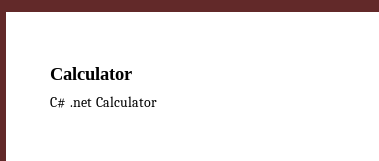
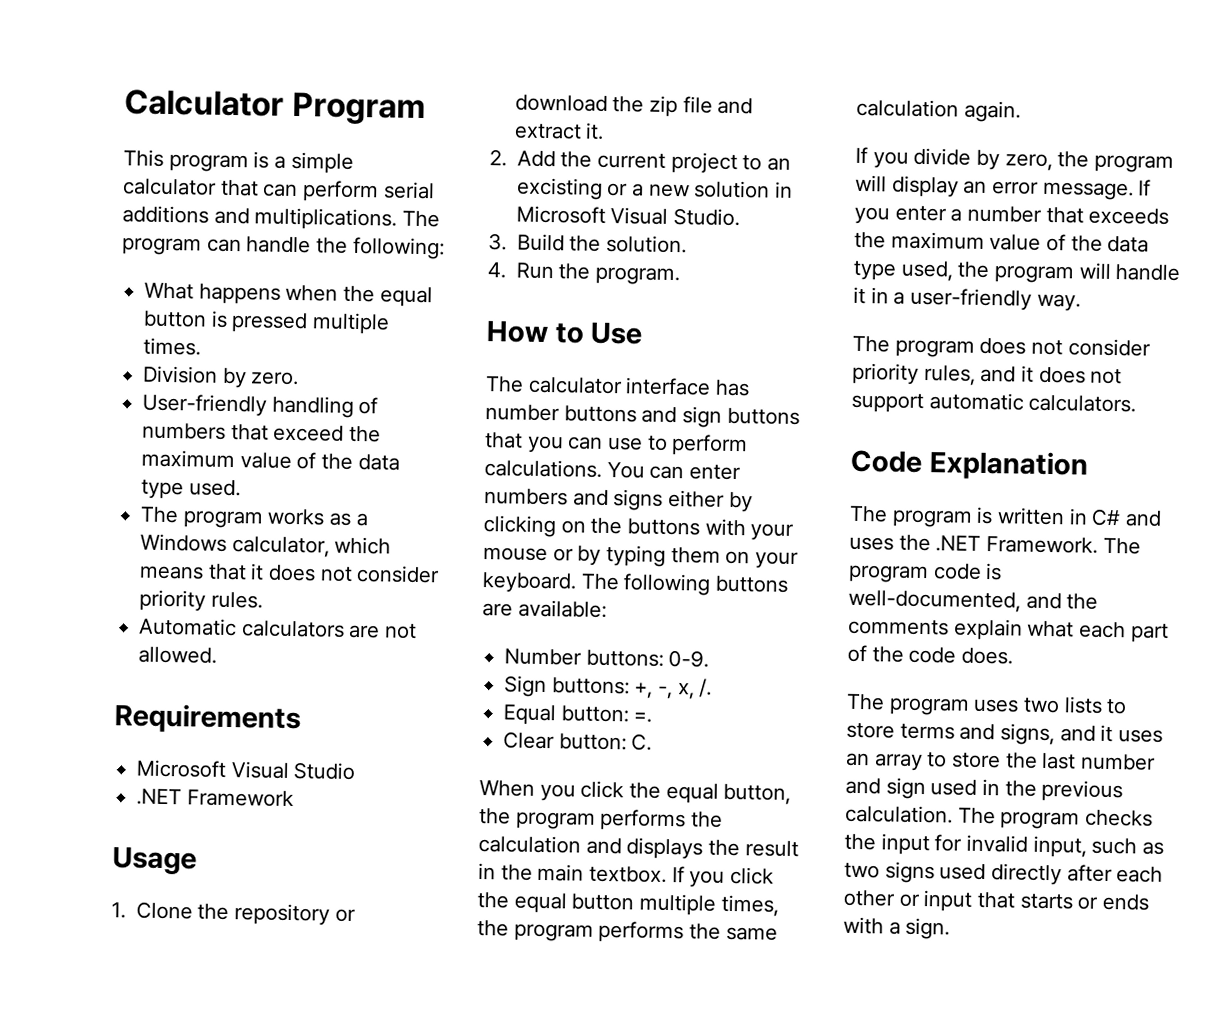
[50,67,132,80] [50,96,157,108] Calculator // C# .net Calculator -> [124,89,426,126] [123,149,354,174] [122,178,435,203] [122,205,441,231] [122,236,445,260] [144,282,433,308] [143,310,391,335] [143,337,202,356] [142,365,300,389] [142,393,379,418] [142,422,382,443] [141,449,400,471] [141,479,241,500] [140,506,368,529] [140,533,392,558] [139,563,441,584] [139,589,263,612] [138,617,418,639] [138,646,218,664] [114,703,301,735] [136,759,356,781] [136,788,294,808] [112,846,197,875] [111,901,356,926] [514,94,754,118] [513,122,605,140] [489,149,791,175] [515,177,793,200] [515,205,740,227] [488,233,687,254] [487,262,680,286] [486,320,644,345] [485,376,751,397] [485,404,800,428] [484,432,749,457] [484,459,742,481] [484,488,753,513] [483,515,795,541] [483,544,800,570] [482,572,789,596] [482,599,607,618] [504,648,710,668] [504,675,713,700] [503,704,653,726] [503,731,653,751] [479,779,792,805] [479,807,724,832] [478,834,799,860] [478,862,775,888] [477,891,779,917] [477,919,778,944] [856,98,1021,123] [855,146,1175,173] [855,174,1152,201] [854,205,1170,225] [854,231,1150,253] [853,260,1181,284] [853,286,1081,312] [852,335,1151,358] [852,362,1123,386] [851,392,1137,413] [850,449,1088,481] [849,505,1163,528] [849,534,1141,555] [848,563,1003,584] [848,589,1099,613] [848,618,1169,643] [847,644,1014,665] [846,693,1128,716] [846,722,1164,746] [845,752,1157,772] [845,777,1124,803] [845,804,1154,830] [844,833,1165,858] [844,861,1164,886] [843,889,1150,912] [843,916,951,940] Calculator Program // This program is a simple calculator that can perform serial additions and multiplications. The program can handle the following: // What happens when the equal button is pressed multiple times. // Division by zero. // User-friendly handling of numbers that exceed the maximum value of the data type used. // The program works as a Windows calculator, which means that it does not consider priority rules. // Automatic calculators are not allowed. // Requirements // Microsoft Visual Studio // .NET Framework // Usage // 1. Clone the repository or download the zip file and extract it. // 2. Add the current project to an excisting or a new solution in Microsoft Visual Studio. // 3. Build the solution. // 4. Run the program. // How to Use // The calculator interface has number buttons and sign buttons that you can use to perform calculations. You can enter numbers and signs either by clicking on the buttons with your mouse or by typing them on your keyboard. The following buttons are available: // Number buttons: 0-9. // Sign buttons: +, -, x, /. // Equal button: =. // Clear button: C. // When you click the equal button, the program performs the calculation and displays the result in the main textbox. If you click the equal button multiple times, the program performs the same calculation again. // If you divide by zero, the program will display an error message. If you enter a number that exceeds the maximum value of the data type used, the program will handle it in a user-friendly way. // The program does not consider priority rules, and it does not support automatic calculators. // Code Explanation // The program is written in C# and uses the .NET Framework. The program code is well-documented, and the comments explain what each part of the code does. // The program uses two lists to store terms and signs, and it uses an array to store the last number and sign used in the previous calculation. The program checks the input for invalid input, such as two signs used directly after each other or input that starts or ends with a sign.

